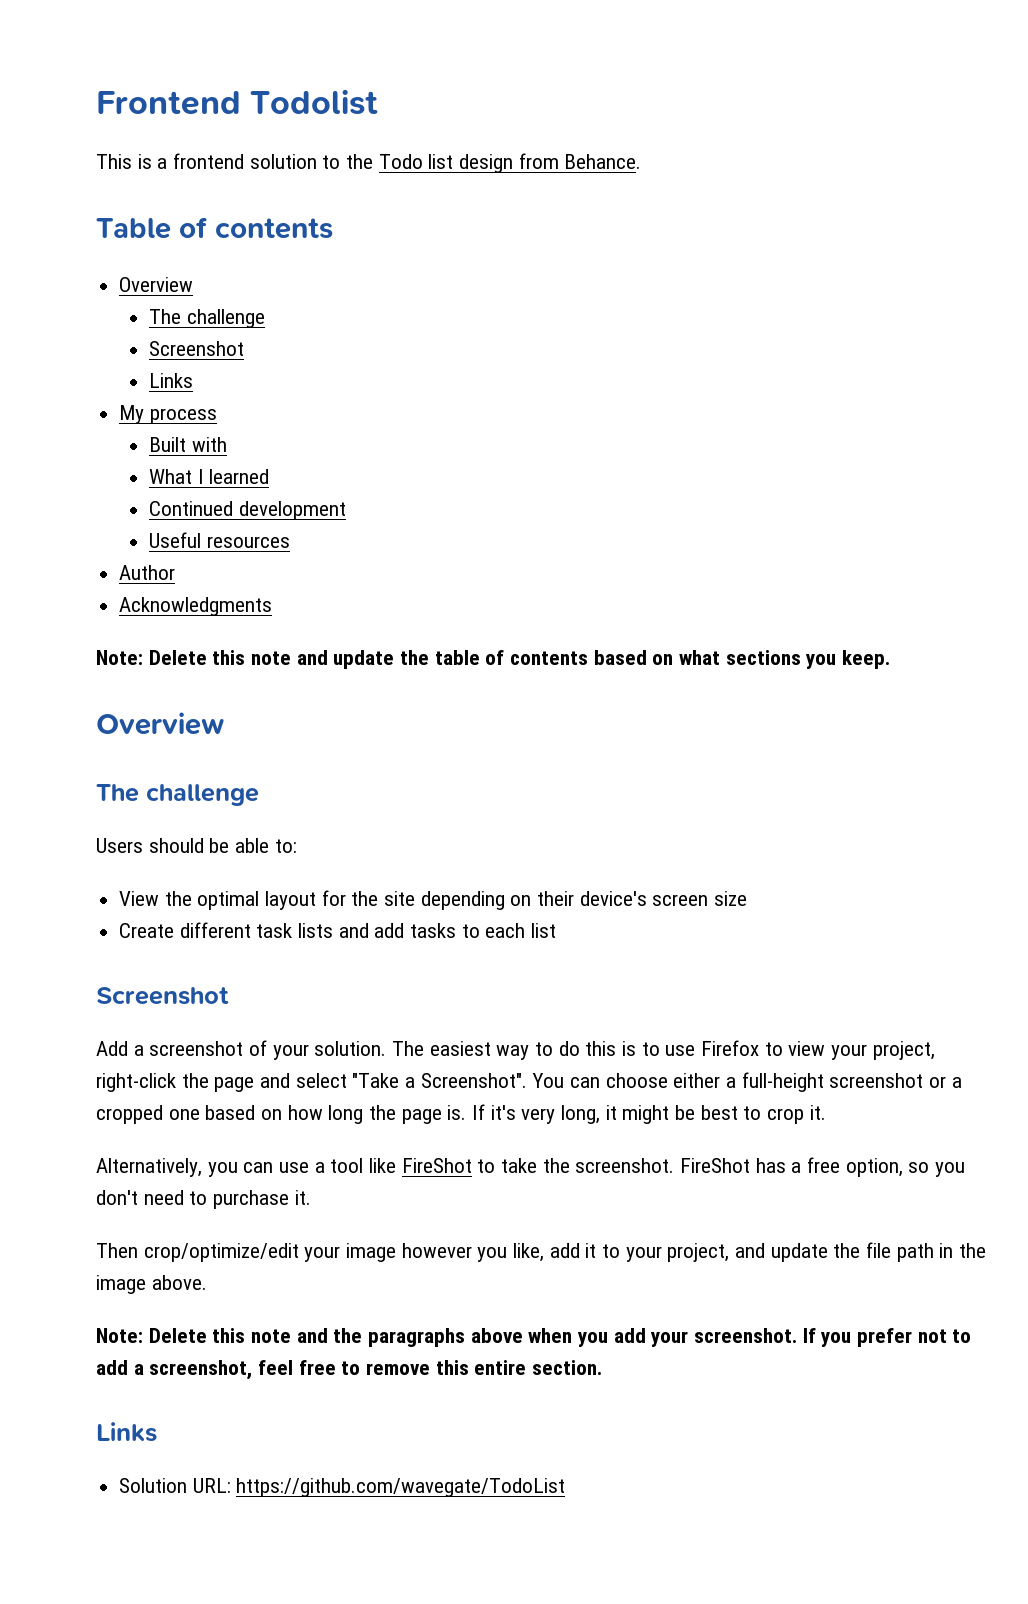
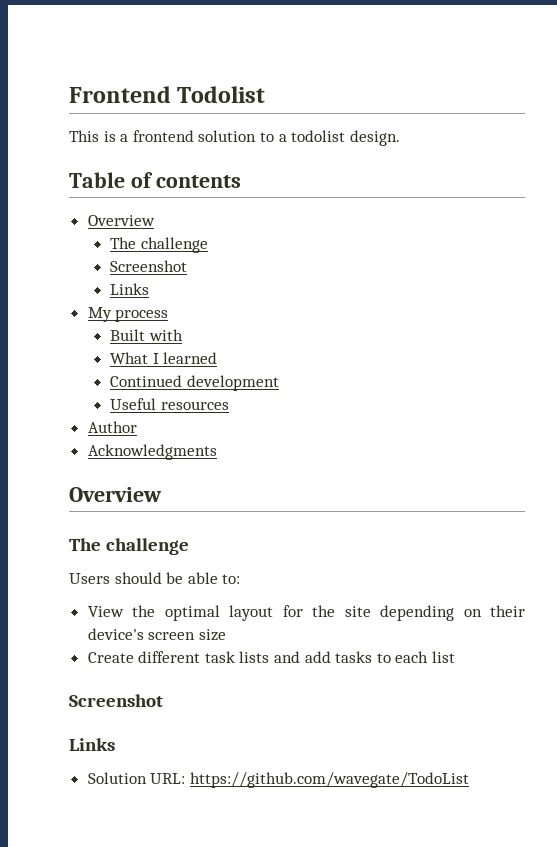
[346,153,642,173] the Todo list design from Behance. -> [278,130,400,146] a todolist design.
[96,650,891,669] // Note: Delete this note and update the table of contents based on what sections you keep. -> (217, 452) none
[96,1040,935,1060] [96,1072,962,1092] [96,1104,826,1124] [96,1157,966,1177] [96,1190,311,1209] [96,1242,987,1262] [96,1275,207,1294] [96,1328,972,1347] [96,1360,603,1380] // Add a screenshot of your solution. The easiest way to do this is to use Firefox to view your project, right-click the page and select "Take a Screenshot". You can choose either a full-height screenshot or a cropped one based on how long the page is. If it's very long, it might be best to crop it. // Alternatively, you can use a tool like FireShot to take the screenshot. FireShot has a free option, so you don't need to purchase it. // Then crop/optimize/edit your image however you like, add it to your project, and update the file path in the image above. // Note: Delete this note and the paragraphs above when you add your screenshot. If you prefer not to add a screenshot, feel free to remove this entire section. -> (163, 700) none

